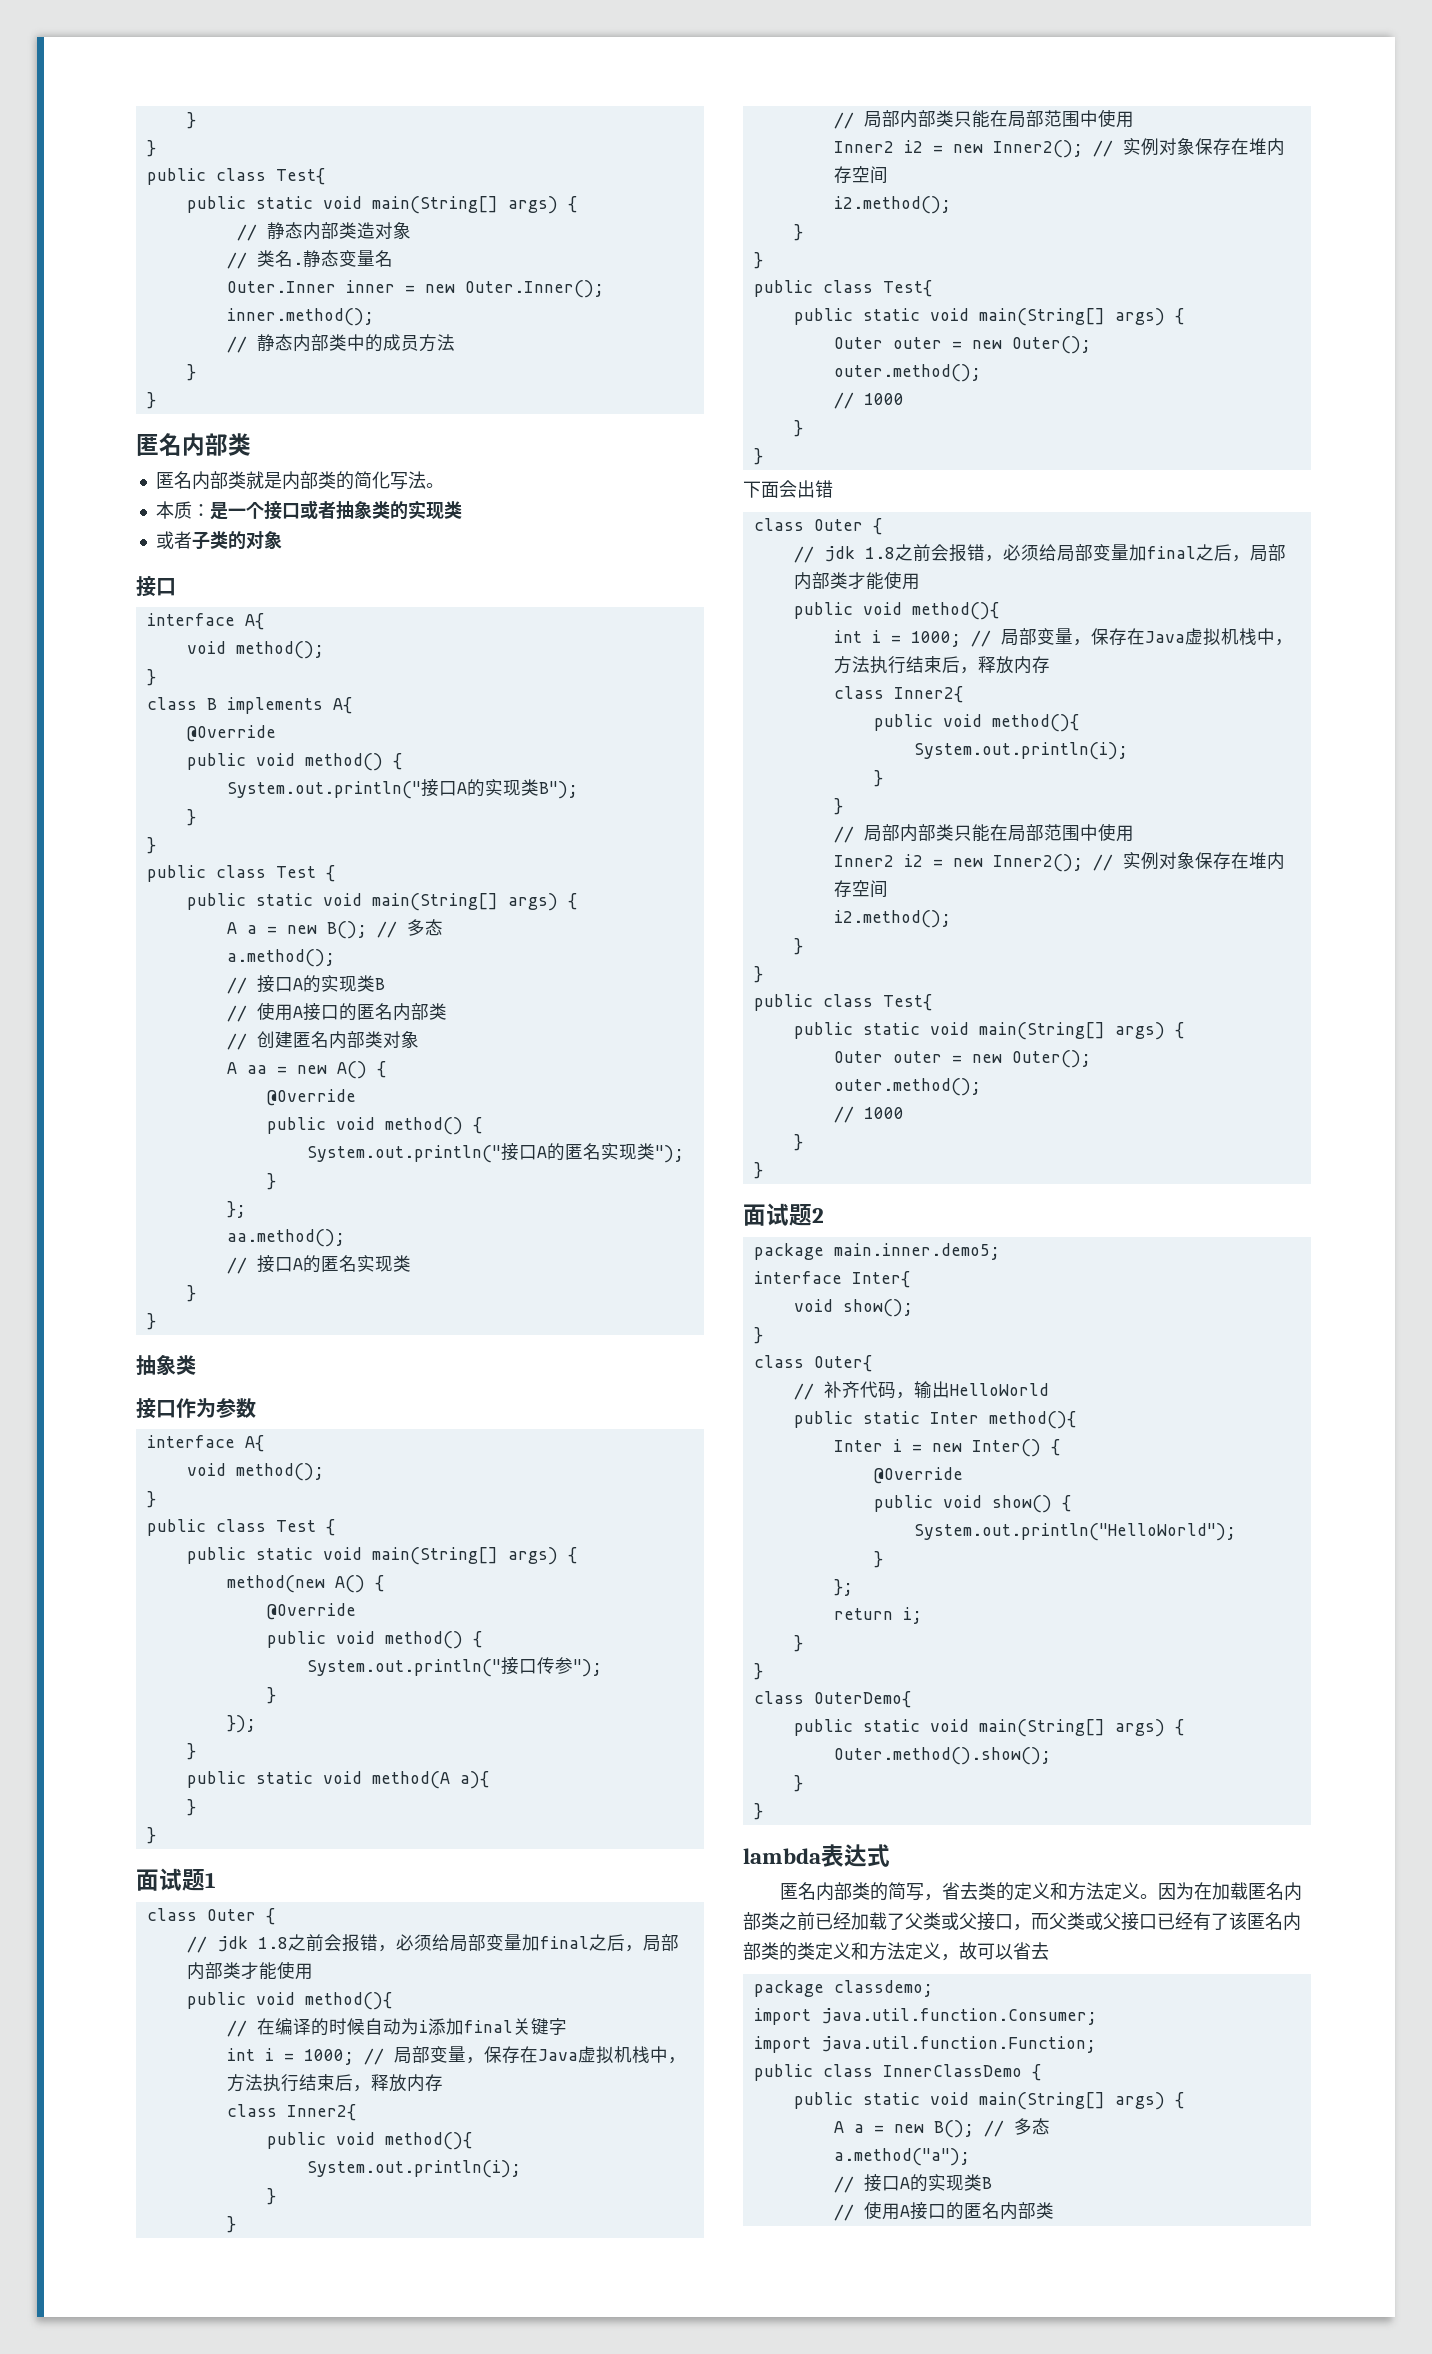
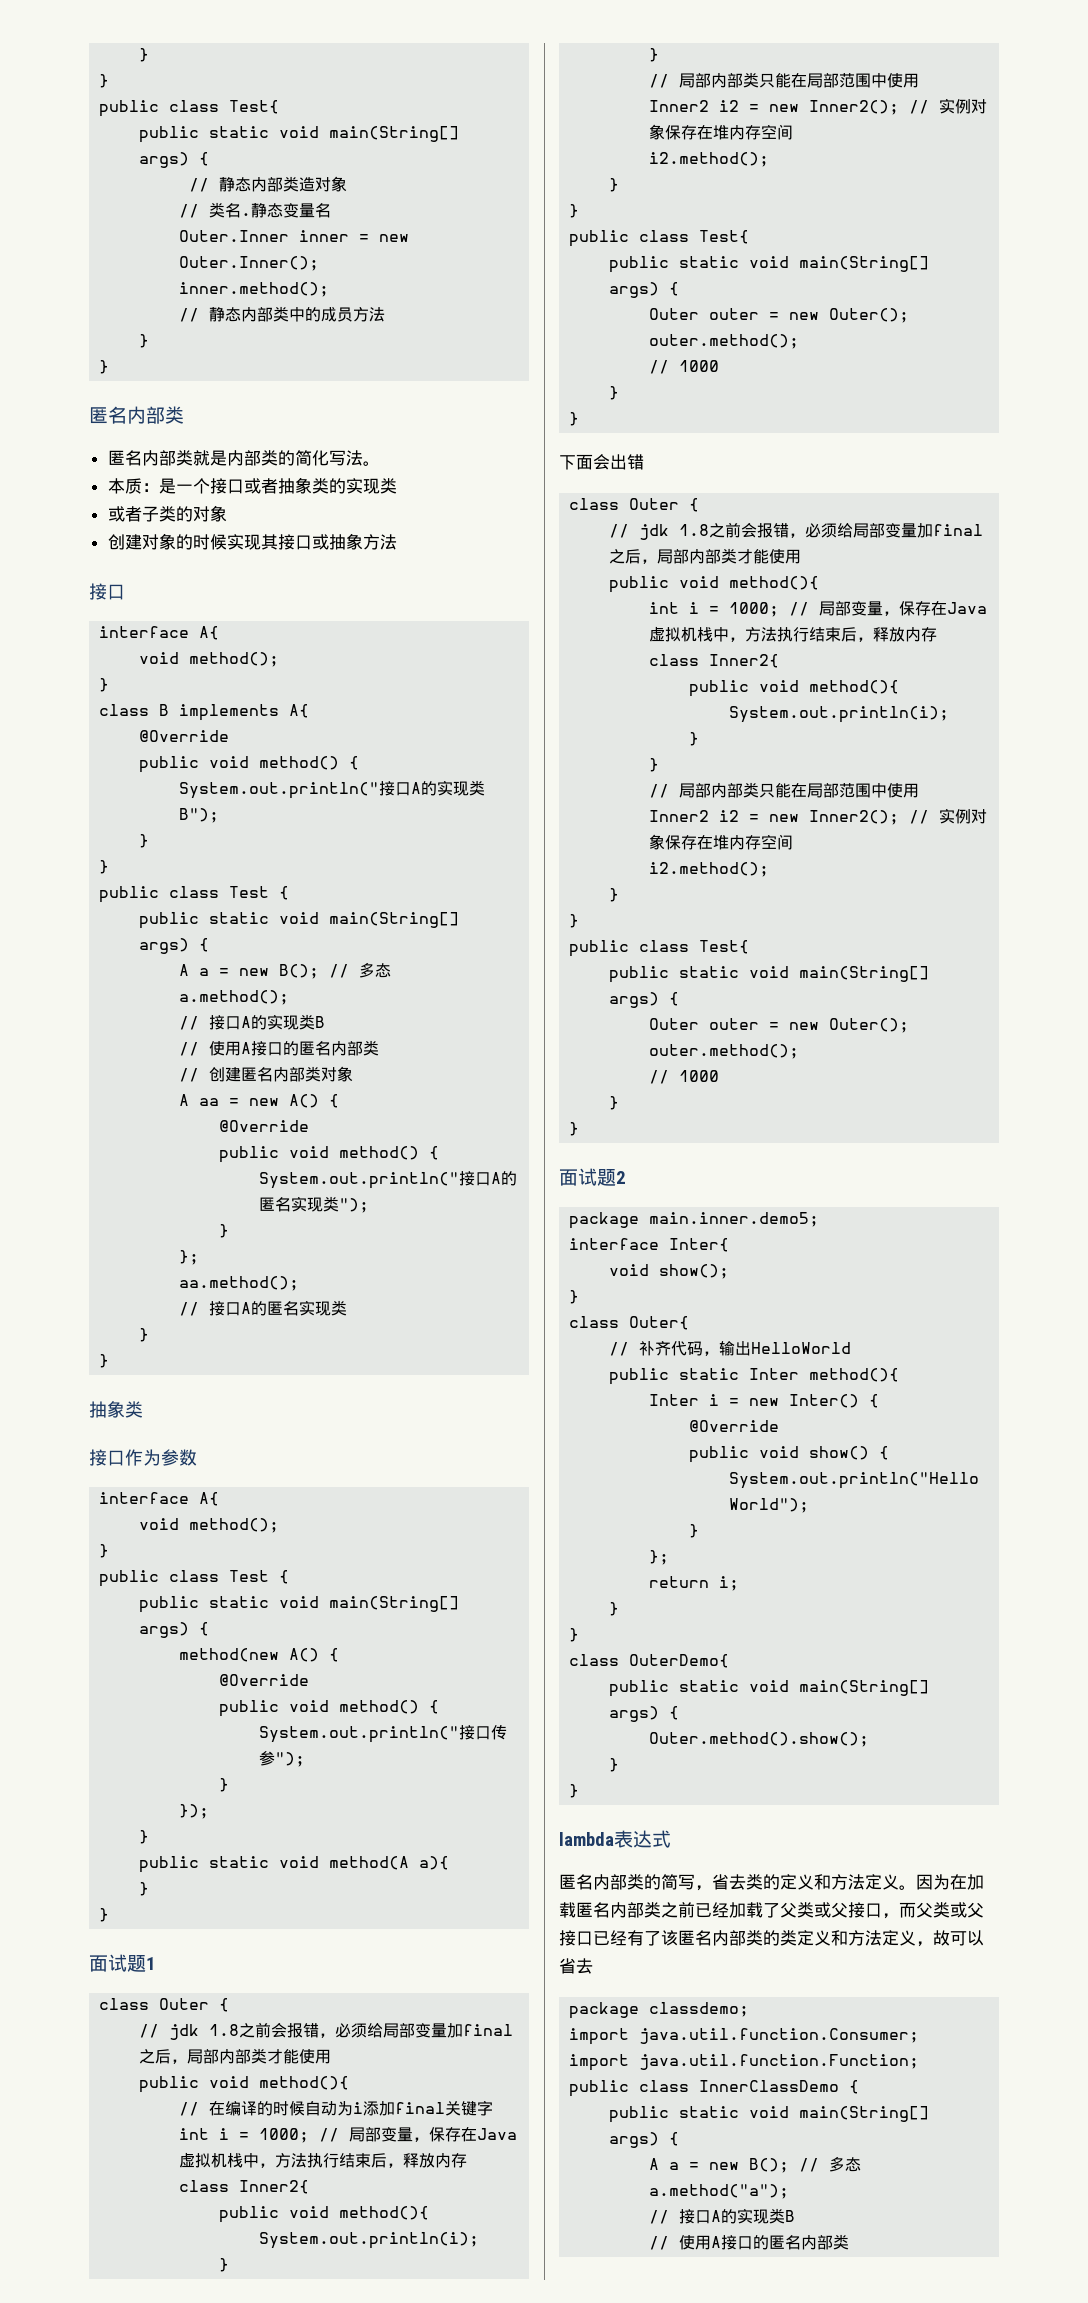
(282, 540) none -> [107,533,397,550] // 创建对象的时候实现其接口或抽象方法

